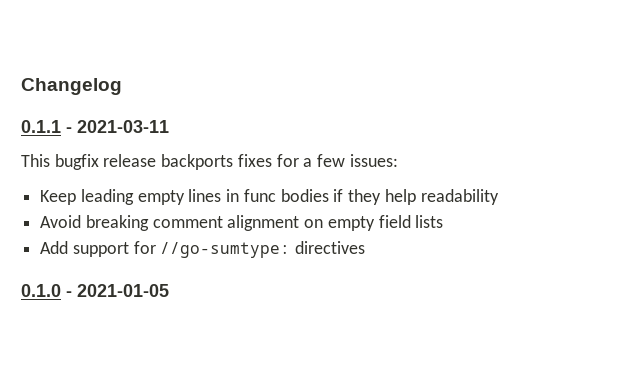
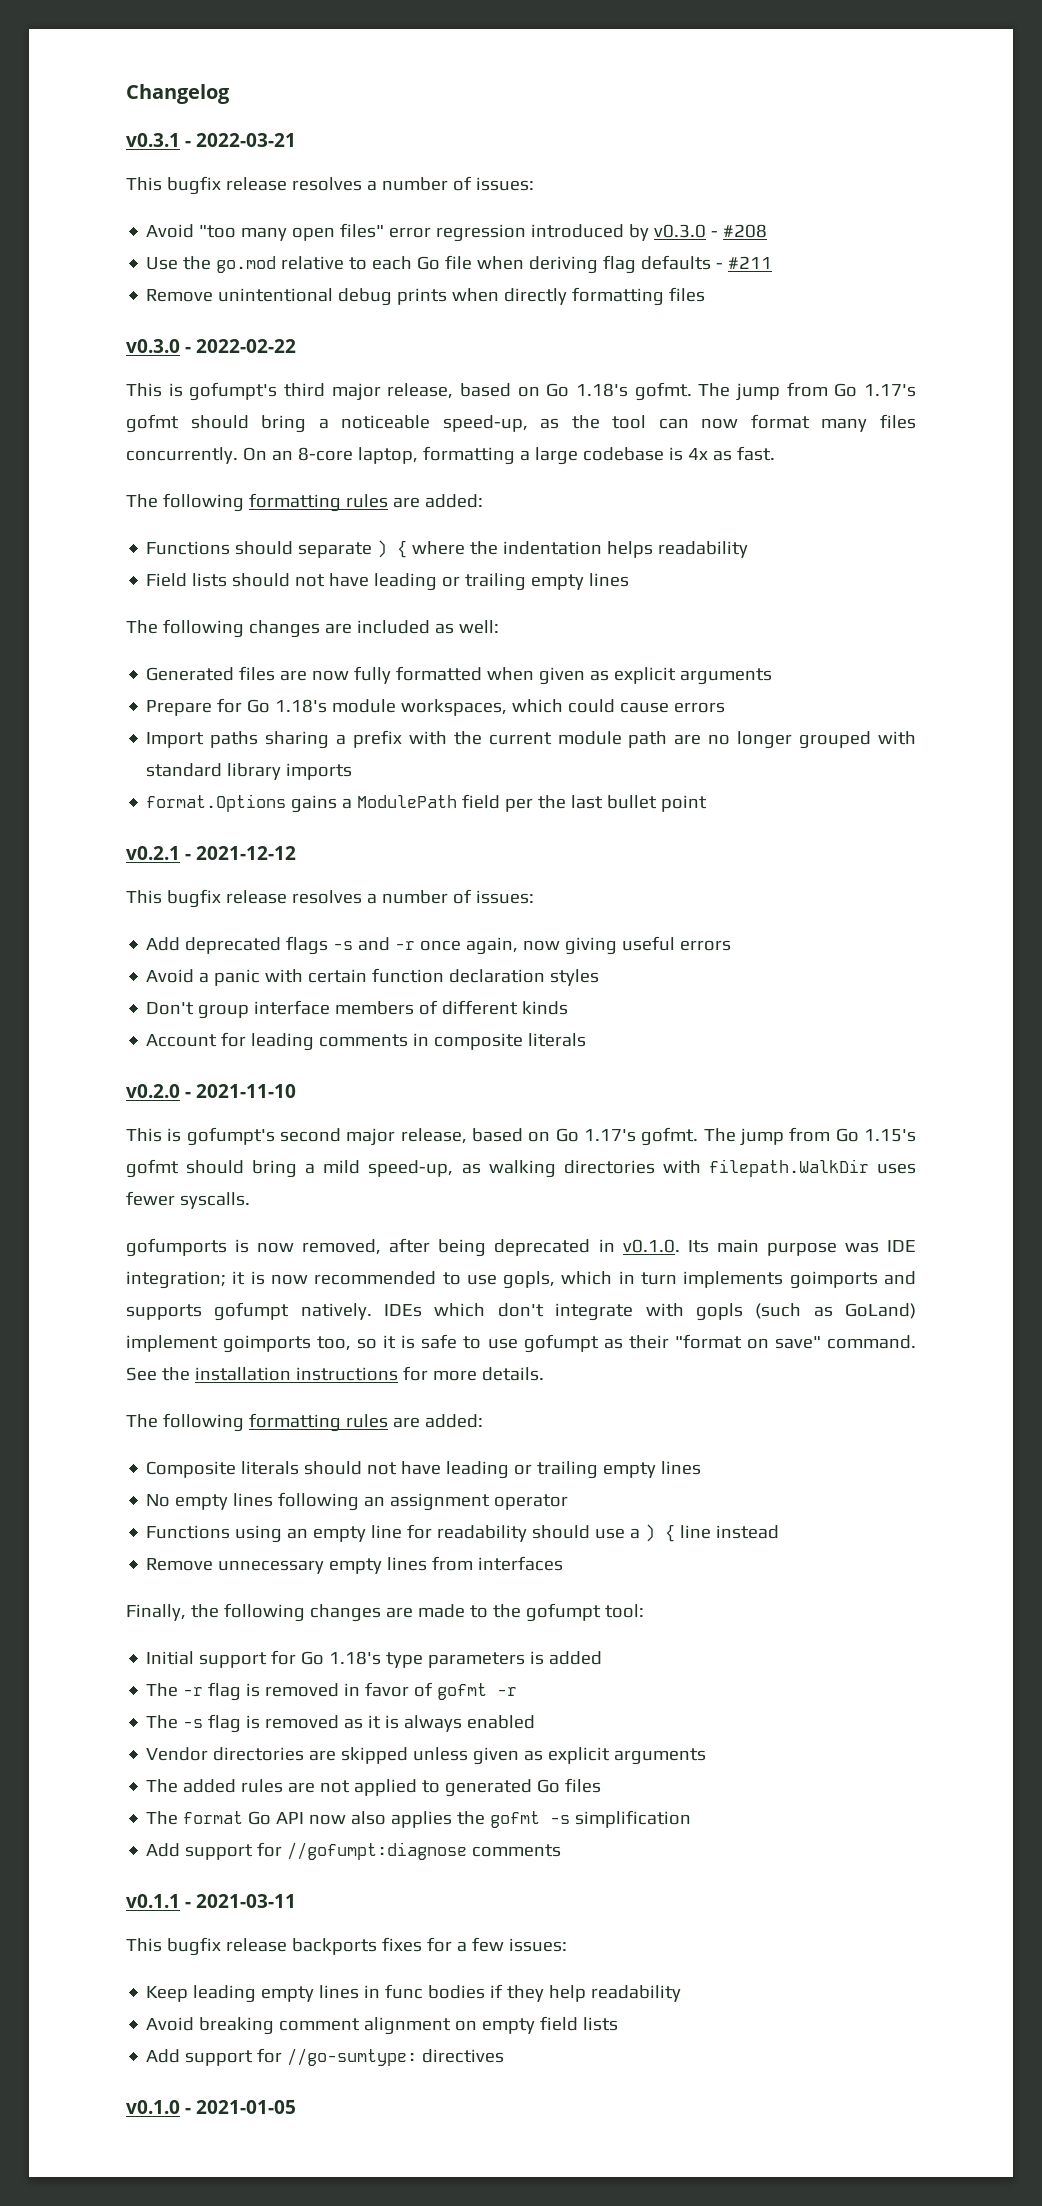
[21,120,61,133] 0.1.1 -> [126,133,296,147] [126,176,534,195] [146,223,768,242] [146,255,773,274] [146,287,706,306] [126,339,296,353] [126,382,916,401] [126,414,917,433] [126,446,775,465] [126,493,483,512] [146,540,749,558] [146,573,630,591] [126,619,499,638] [146,666,773,685] [146,698,726,716] [146,730,917,749] [146,763,353,780] [146,794,708,813] [126,846,296,860] [126,889,534,908] [146,936,732,955] [146,968,600,986] [146,1000,569,1019] [146,1032,587,1051] [126,1084,296,1098] [126,1127,917,1146] [126,1159,917,1178] [126,1191,250,1209] [126,1238,917,1257] [126,1271,916,1289] [126,1302,917,1321] [126,1334,917,1353] [126,1366,544,1381] [126,1413,483,1432] [146,1461,702,1479] [146,1492,569,1511] [146,1524,780,1543] [146,1556,564,1574] [126,1603,644,1622] [146,1650,603,1668] [146,1682,518,1701] [146,1714,536,1733] [146,1747,707,1765] [146,1778,602,1797] [146,1810,692,1828] [146,1842,562,1860] [126,1894,180,1908] v0.3.1 - 2022-03-21 // This bugfix release resolves a number of issues: // Avoid "too many open files" error regression introduced by v0.3.0 - #208 // Use the go.mod relative to each Go file when deriving flag defaults - #211 // Remove unintentional debug prints when directly formatting files // v0.3.0 - 2022-02-22 // This is gofumpt's third major release, based on Go 1.18's gofmt. The jump from Go 1.17's gofmt should bring a noticeable speed-up, as the tool can now format many files concurrently. On an 8-core laptop, formatting a large codebase is 4x as fast. // The following formatting rules are added: // Functions should separate ) { where the indentation helps readability // Field lists should not have leading or trailing empty lines // The following changes are included as well: // Generated files are now fully formatted when given as explicit arguments // Prepare for Go 1.18's module workspaces, which could cause errors // Import paths sharing a prefix with the current module path are no longer grouped with standard library imports // format.Options gains a ModulePath field per the last bullet point // v0.2.1 - 2021-12-12 // This bugfix release resolves a number of issues: // Add deprecated flags -s and -r once again, now giving useful errors // Avoid a panic with certain function declaration styles // Don't group interface members of different kinds // Account for leading comments in composite literals // v0.2.0 - 2021-11-10 // This is gofumpt's second major release, based on Go 1.17's gofmt. The jump from Go 1.15's gofmt should bring a mild speed-up, as walking directories with filepath.WalkDir uses fewer syscalls. // gofumports is now removed, after being deprecated in v0.1.0. Its main purpose was IDE integration; it is now recommended to use gopls, which in turn implements goimports and supports gofumpt natively. IDEs which don't integrate with gopls (such as GoLand) implement goimports too, so it is safe to use gofumpt as their "format on save" command. See the installation instructions for more details. // The following formatting rules are added: // Composite literals should not have leading or trailing empty lines // No empty lines following an assignment operator // Functions using an empty line for readability should use a ) { line instead // Remove unnecessary empty lines from interfaces // Finally, the following changes are made to the gofumpt tool: // Initial support for Go 1.18's type parameters is added // The -r flag is removed in favor of gofmt -r // The -s flag is removed as it is always enabled // Vendor directories are skipped unless given as explicit arguments // The added rules are not applied to generated Go files // The format Go API now also applies the gofmt -s simplification // Add support for //gofumpt:diagnose comments // v0.1.1
[21,284,61,297] 0.1.0 -> [126,2100,180,2114] v0.1.0

